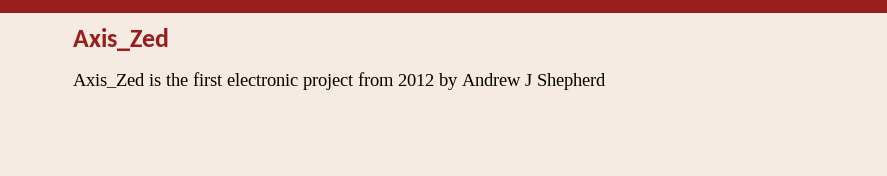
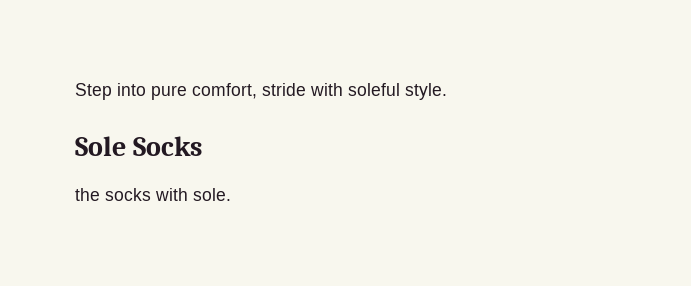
[73,28,169,51] [73,72,606,90] Axis_Zed // Axis_Zed is the first electronic project from 2012 by Andrew J Shepherd -> [75,83,447,100] [75,136,203,156] [75,188,231,201] Step into pure comfort, stride with soleful style. // Sole Socks // the socks with sole.

